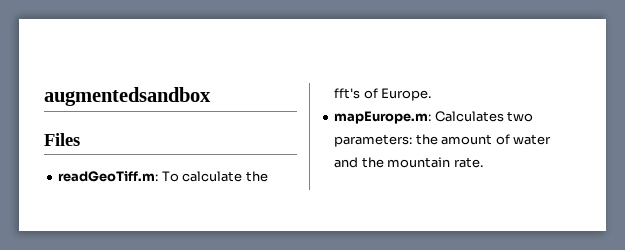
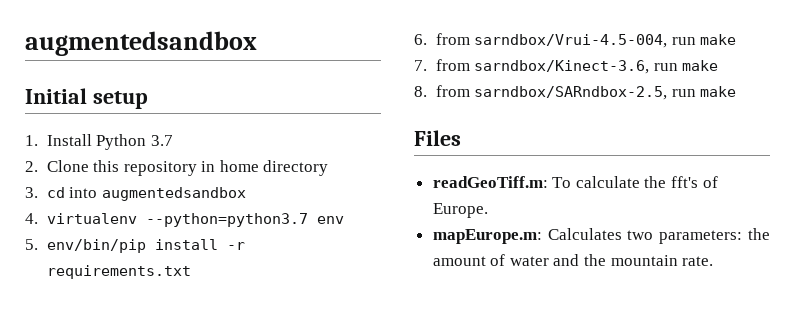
[44,87,211,106] augmentedsandbox -> [25,31,257,56] [25,88,148,109] [25,134,173,150] [25,160,329,176] [25,187,246,201] [25,213,344,227] [25,239,245,253] [46,265,191,279] [414,33,737,48] [414,59,719,74] [414,85,737,100] augmentedsandbox // Initial setup // 1. Install Python 3.7 // 2. Clone this repository in home directory // 3. cd into augmentedsandbox // 4. virtualenv --python=python3.7 env // 5. env/bin/pip install -r requirements.txt // 6. from sarndbox/Vrui-4.5-004, run make // 7. from sarndbox/Kinect-3.6, run make // 8. from sarndbox/SARndbox-2.5, run make

